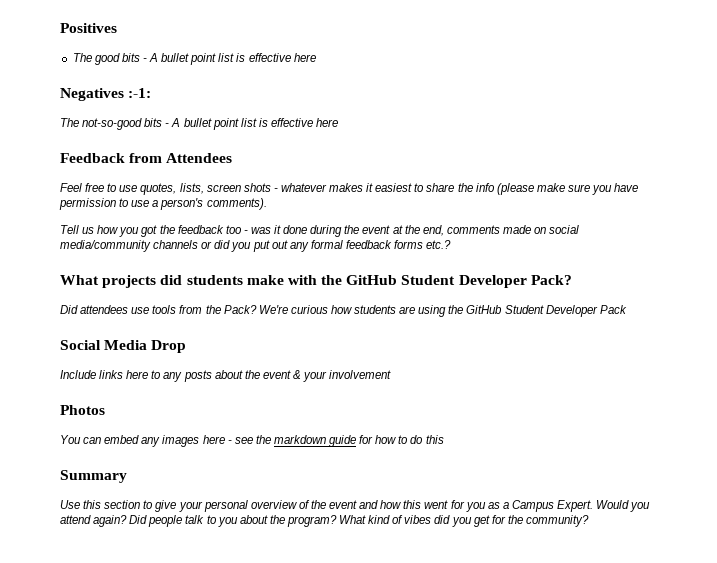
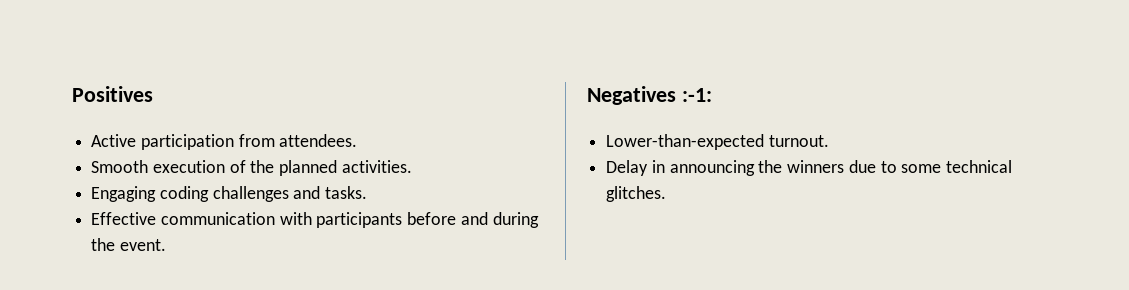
[72,53,316,65] [60,88,152,101] [60,118,339,130] [60,153,233,163] [60,183,639,195] [59,198,267,210] [60,225,580,237] [60,240,452,252] [60,275,572,288] [60,305,627,317] [60,340,187,353] [60,370,392,382] [60,405,105,415] [60,435,444,447] [60,470,127,483] [60,500,651,512] [60,515,589,527] The good bits - A bullet point list is effective here // Negatives :-1: // The not-so-good bits - A bullet point list is effective here // Feedback from Attendees // Feel free to use quotes, lists, screen shots - whatever makes it easiest to share the info (please make sure you have permission to use a person's comments). // Tell us how you got the feedback too - was it done during the event at the end, comments made on social media/community channels or did you put out any formal feedback forms etc.? // What projects did students make with the GitHub Student Developer Pack? // Did attendees use tools from the Pack? We're curious how students are using the GitHub Student Developer Pack // Social Media Drop // Include links here to any posts about the event & your involvement // Photos // You can embed any images here - see the markdown guide for how to do this // Summary // Use this section to give your personal overview of the event and how this went for you as a Campus Expert. Would you attend again? Did people talk to you about the program? What kind of vibes did you get for the community? -> [91,134,358,150] [91,160,412,176] [91,186,368,202] [91,212,539,228] [91,238,166,251] [587,86,712,105] [606,134,829,150] [606,160,1013,176] [606,186,667,202] Active participation from attendees. // Smooth execution of the planned activities. // Engaging coding challenges and tasks. // Effective communication with participants before and during the event. // Negatives :-1: // Lower-than-expected turnout. // Delay in announcing the winners due to some technical glitches.

